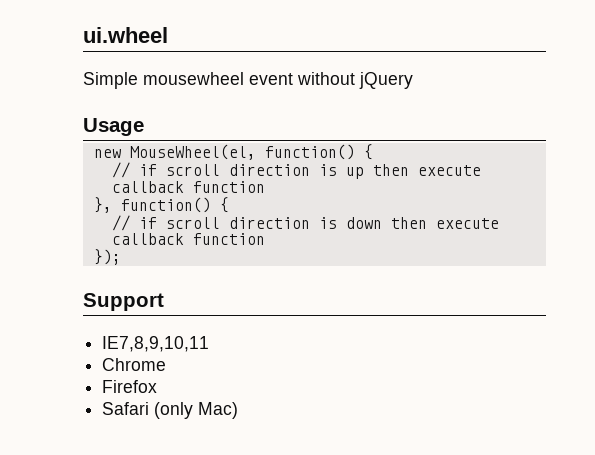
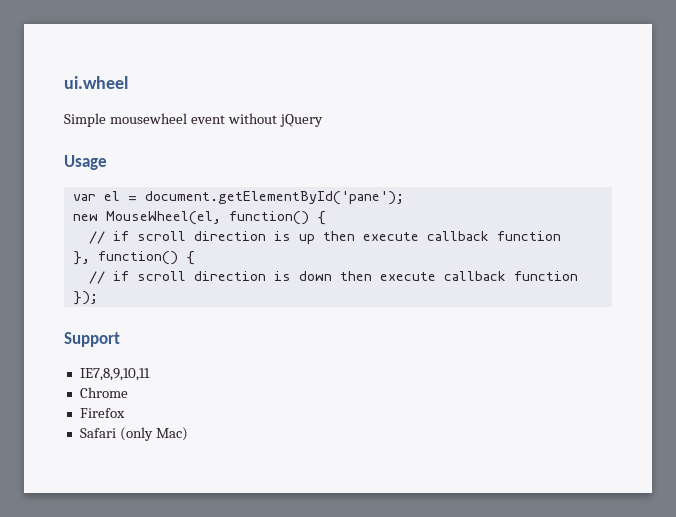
(144, 127) none -> [72,191,404,205] // var el = document.getElementById('pane');

